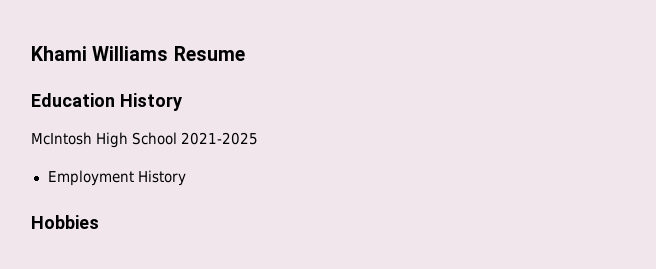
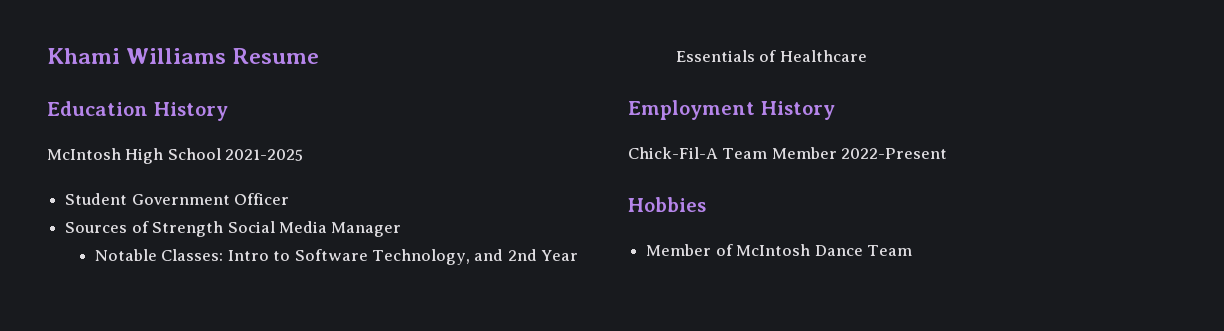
[47,170,186,186] [31,215,99,229] Employment History // Hobbies -> [65,193,290,205] [65,221,402,237] [94,249,579,265] [675,50,867,62] [628,100,835,120] [628,147,948,159] [628,197,706,212] [646,244,912,256] Student Government Officer // Sources of Strength Social Media Manager // Notable Classes: Intro to Software Technology, and 2nd Year Essentials of Healthcare // Employment History // Chick-Fil-A Team Member 2022-Present // Hobbies // Member of McIntosh Dance Team

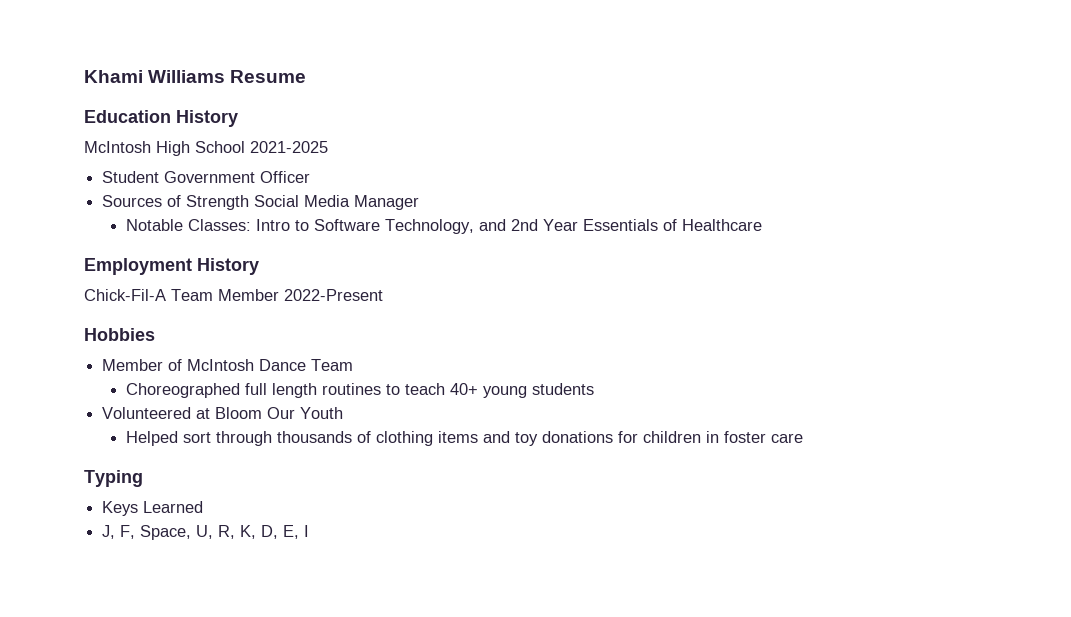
(912, 250) none -> [126,383,595,398] [102,407,344,419] [126,431,804,446] [84,470,143,487] [102,501,204,516] [102,525,310,540] // Choreographed full length routines to teach 40+ young students // Volunteered at Bloom Our Youth // Helped sort through thousands of clothing items and toy donations for children in foster care // Typing // Keys Learned // J, F, Space, U, R, K, D, E, I

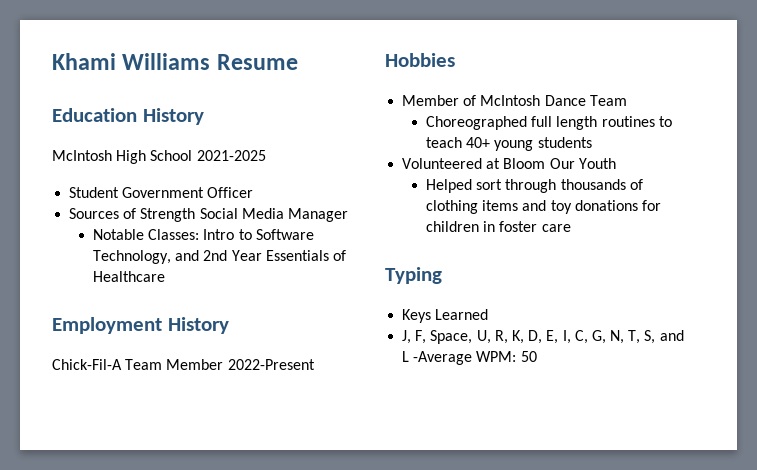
[304,525,310,537] I -> [562,330,684,344] [402,351,537,365] I, C, G, N, T, S, and L -Average WPM: 50

